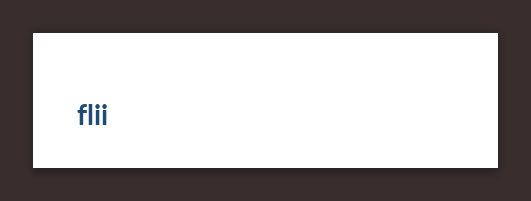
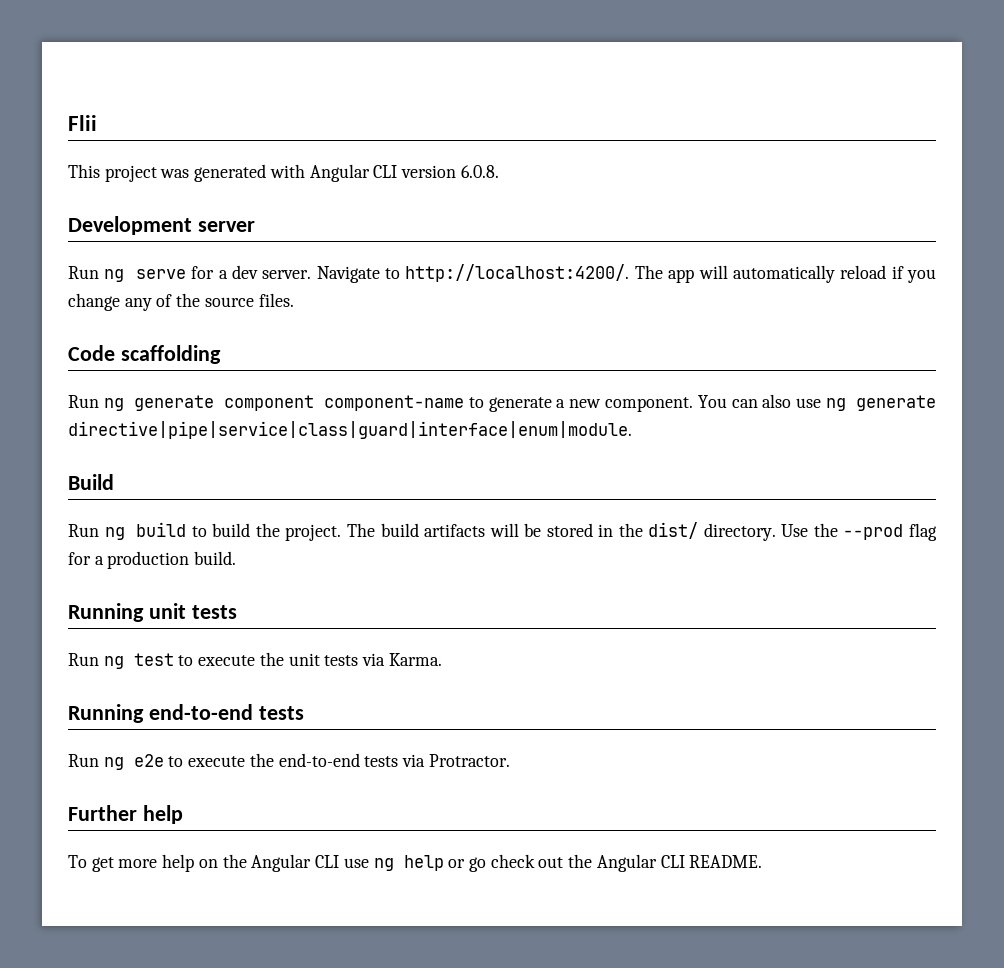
[77,104,108,125] flii -> [68,115,97,131] [68,164,499,182] [68,216,255,235] [68,264,936,283] [68,293,294,311] [68,345,221,364] [68,394,936,412] [68,421,632,439] [68,474,114,490] [68,522,938,541] [68,551,237,569] [68,603,237,622] [68,652,442,669] [68,704,304,723] [68,753,510,770] [68,805,183,824] [68,854,763,872] Flii // This project was generated with Angular CLI version 6.0.8. // Development server // Run ng serve for a dev server. Navigate to http://localhost:4200/. The app will automatically reload if you change any of the source files. // Code scaffolding // Run ng generate component component-name to generate a new component. You can also use ng generate directive|pipe|service|class|guard|interface|enum|module. // Build // Run ng build to build the project. The build artifacts will be stored in the dist/ directory. Use the --prod flag for a production build. // Running unit tests // Run ng test to execute the unit tests via Karma. // Running end-to-end tests // Run ng e2e to execute the end-to-end tests via Protractor. // Further help // To get more help on the Angular CLI use ng help or go check out the Angular CLI README.

